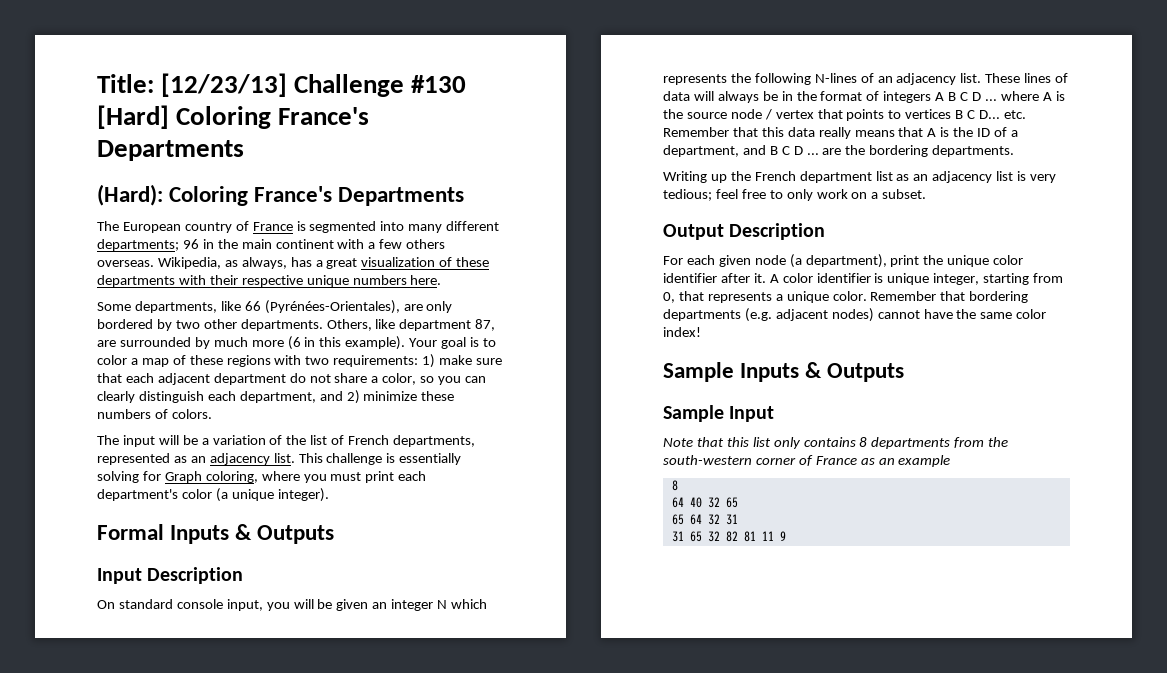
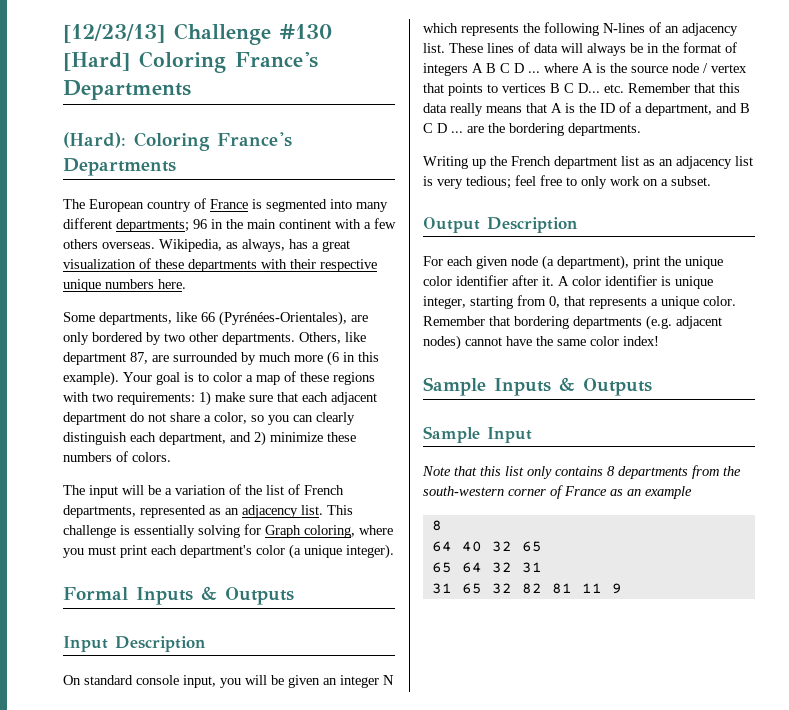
[97,74,154,93] Title: -> (63, 33) none

